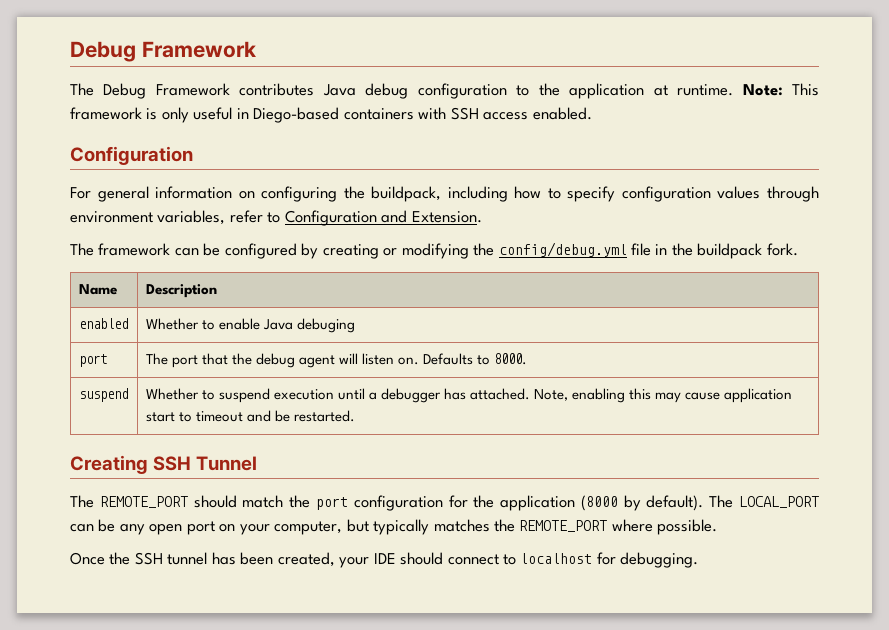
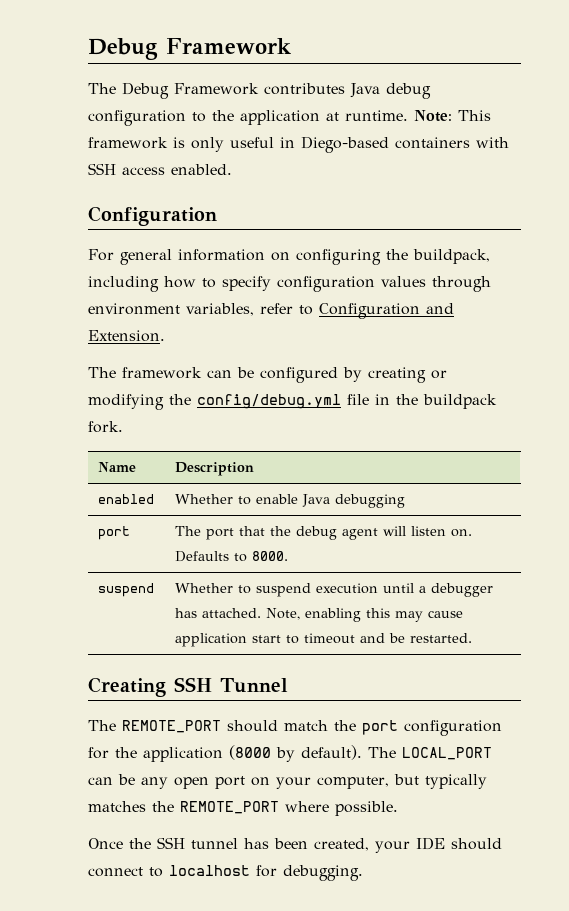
[296,318,355,333] debuging -> [335,494,406,508] debugging

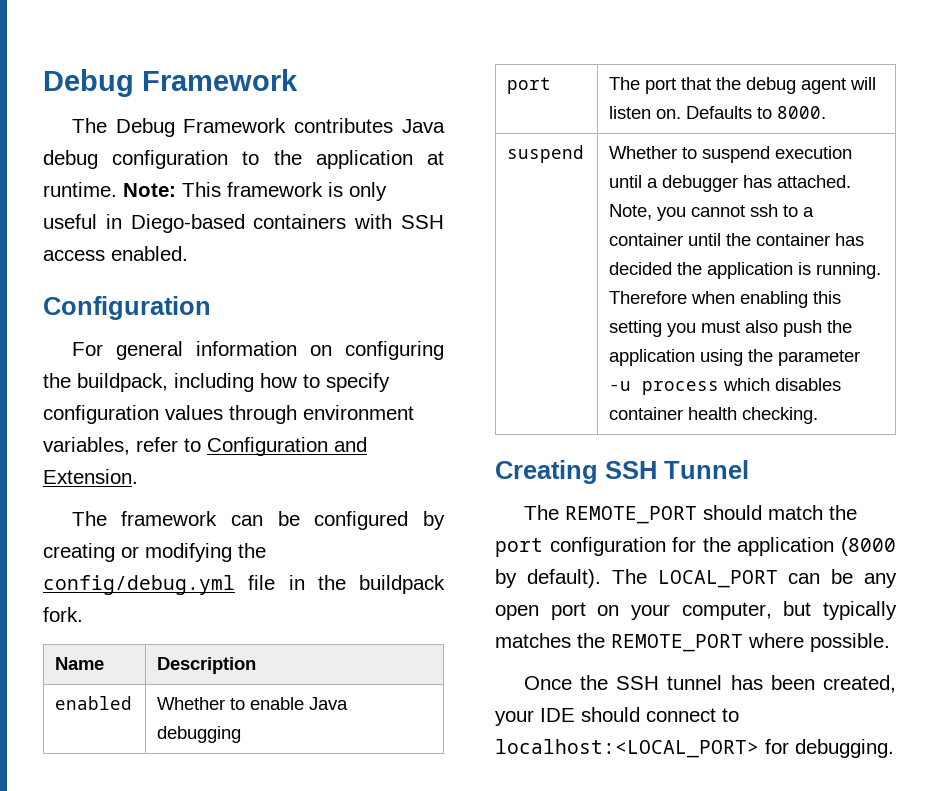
[305,608,464,622] [175,633,473,647] enabling this may cause application start to timeout and be restarted. -> [657,204,815,221] [609,233,865,246] [609,262,882,279] [609,291,842,308] [609,320,853,337] [609,349,861,366] [609,378,842,395] [609,407,819,424] you cannot ssh to a container until the container has decided the application is running. Therefore when enabling this setting you must also push the application using the parameter -u process which disables container health checking.
[169,865,250,876] localhost -> [495,739,759,758] localhost:<LOCAL_PORT>

